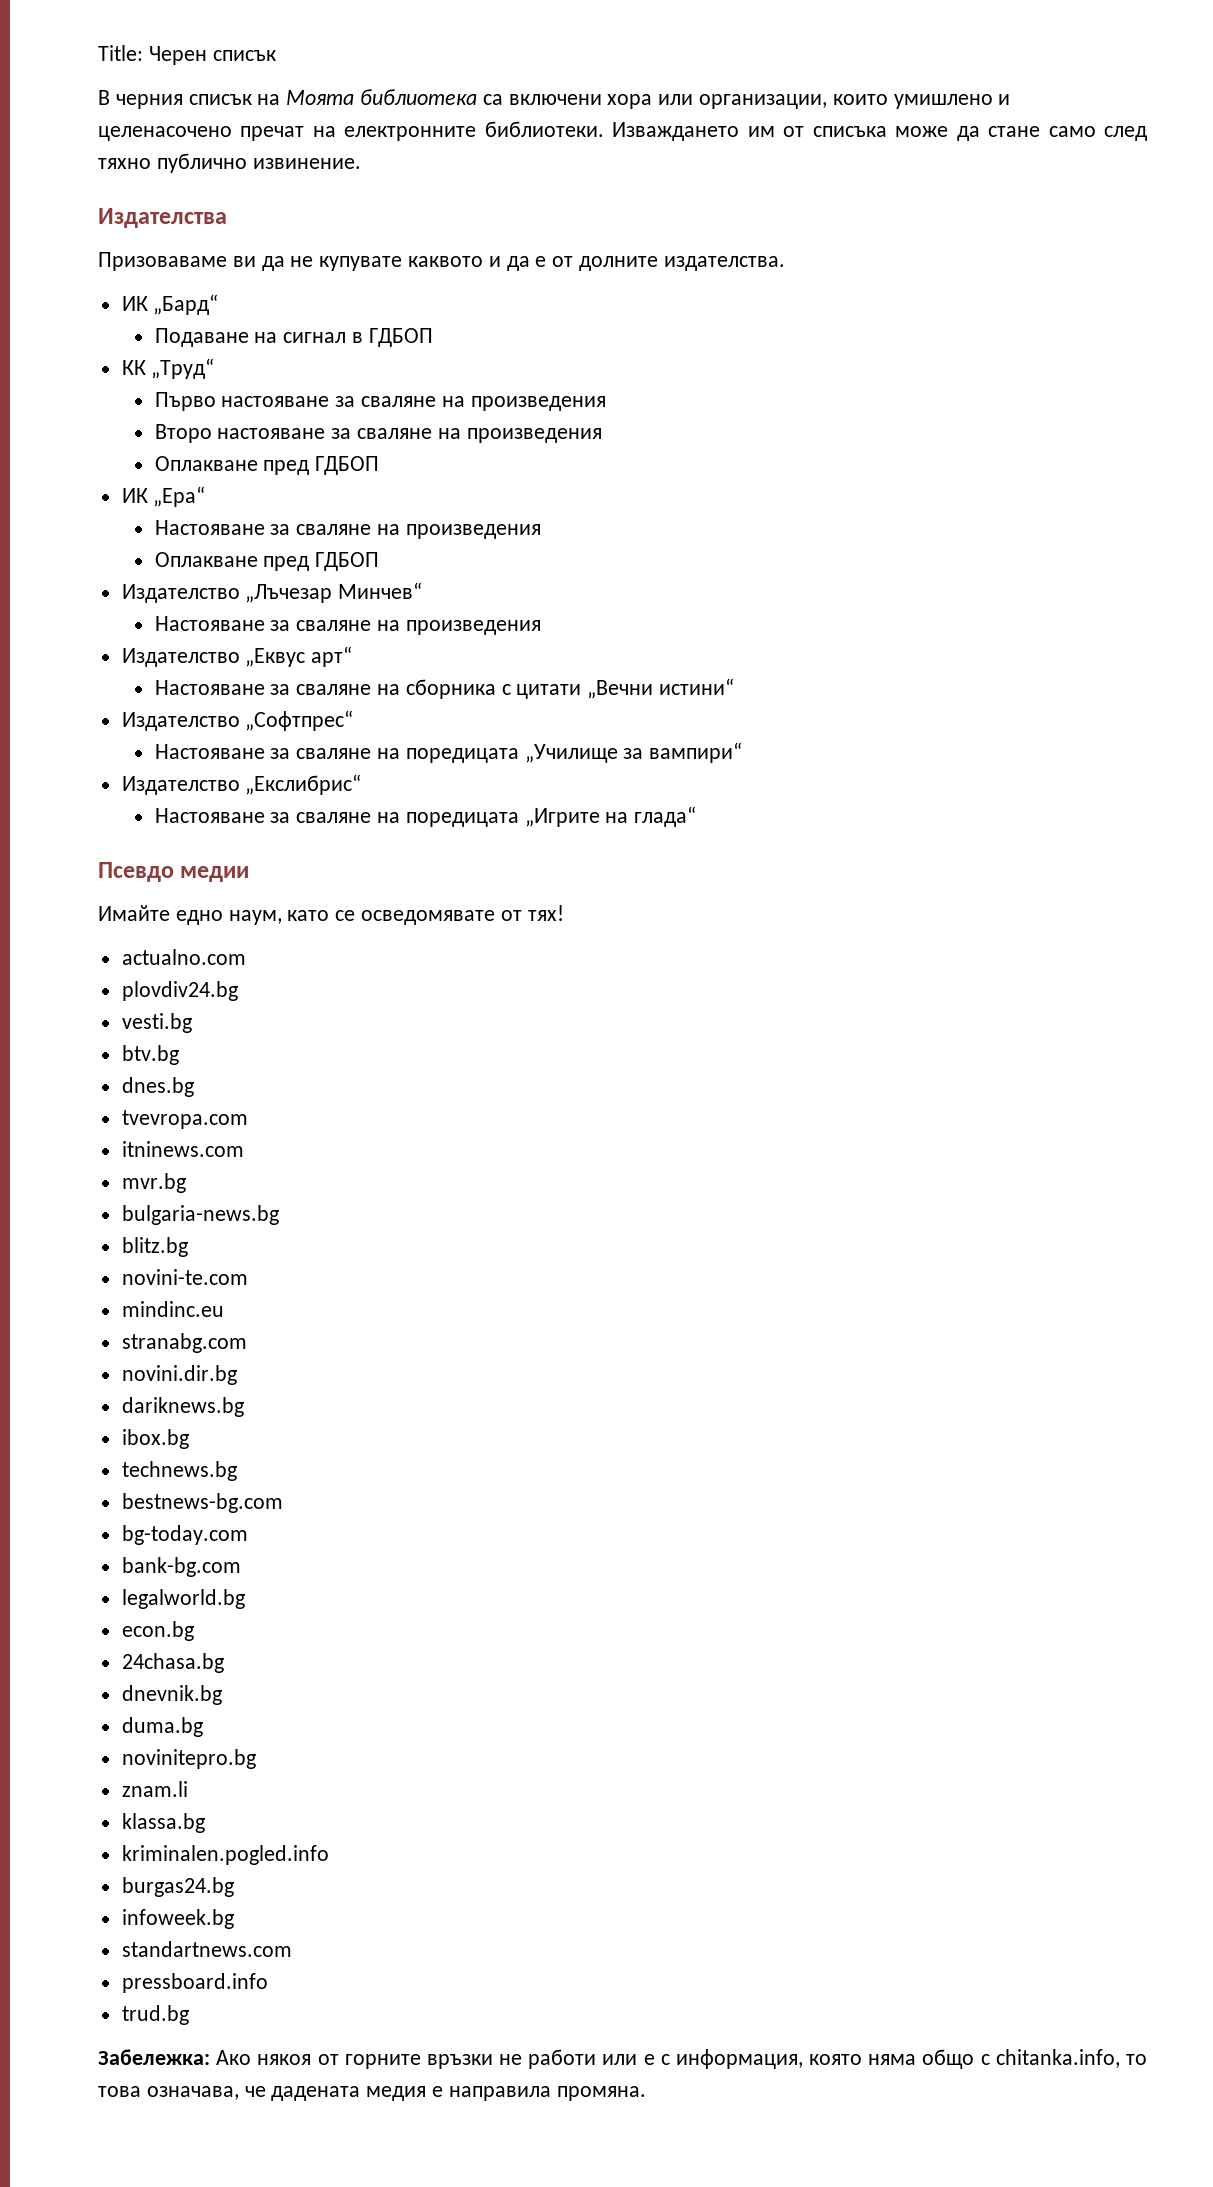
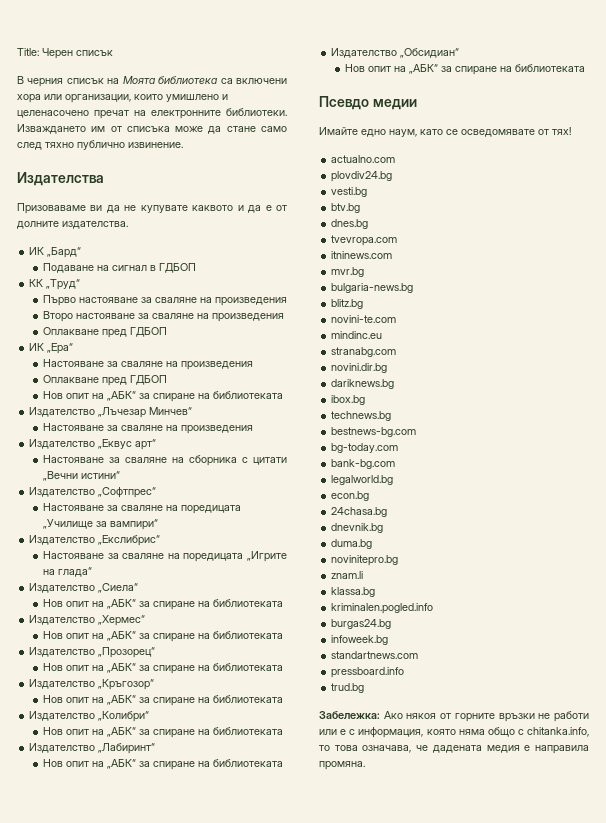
(380, 561) none -> [42,391,283,402] // Нов опит на „АБК“ за спиране на библиотеката
(697, 816) none -> [29,583,139,593] [42,599,283,610] [29,615,146,626] [42,631,283,642] [29,647,156,658] [42,663,283,674] [29,679,155,690] [42,695,283,706] [29,711,150,722] [42,727,283,738] [29,743,156,754] [42,759,283,770] [331,48,460,58] [344,64,585,75] // Издателство „Сиела“ // Нов опит на „АБК“ за спиране на библиотеката // Издателство „Хермес“ // Нов опит на „АБК“ за спиране на библиотеката // Издателство „Прозорец“ // Нов опит на „АБК“ за спиране на библиотеката // Издателство „Кръгозор“ // Нов опит на „АБК“ за спиране на библиотеката // Издателство „Колибри“ // Нов опит на „АБК“ за спиране на библиотеката // Издателство „Лабиринт“ // Нов опит на „АБК“ за спиране на библиотеката // Издателство „Обсидиан“ // Нов опит на „АБК“ за спиране на библиотеката

